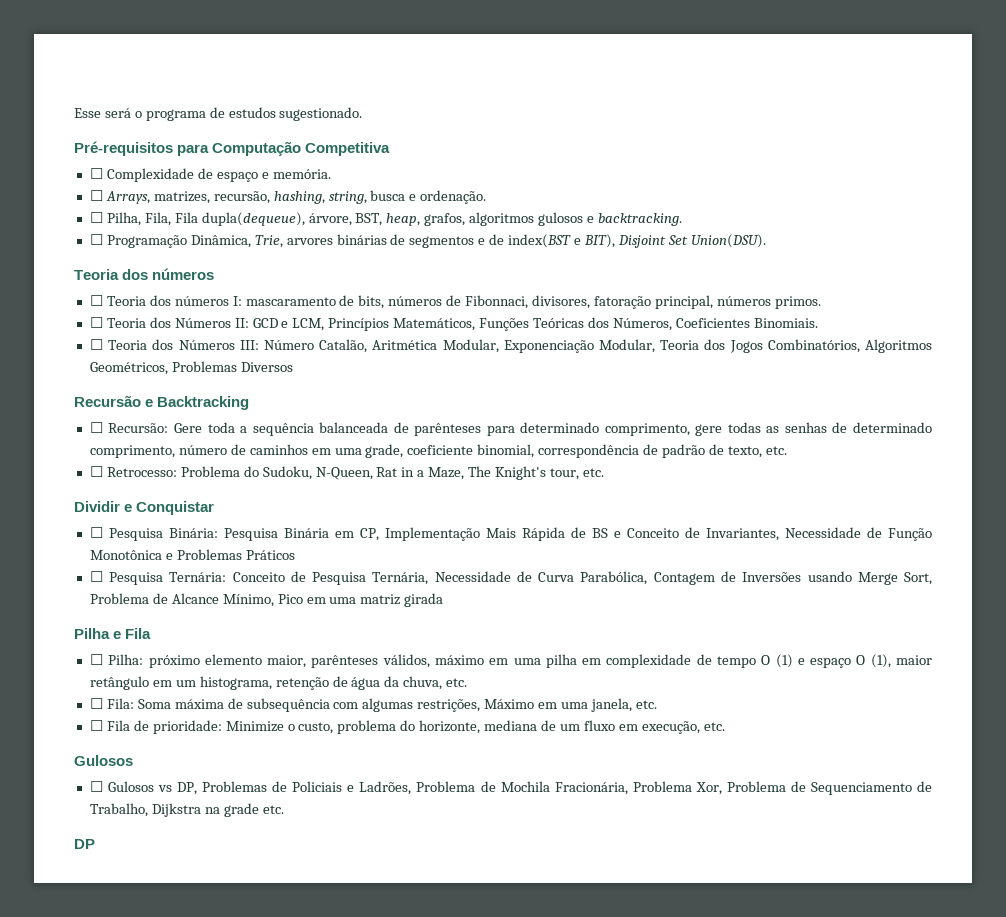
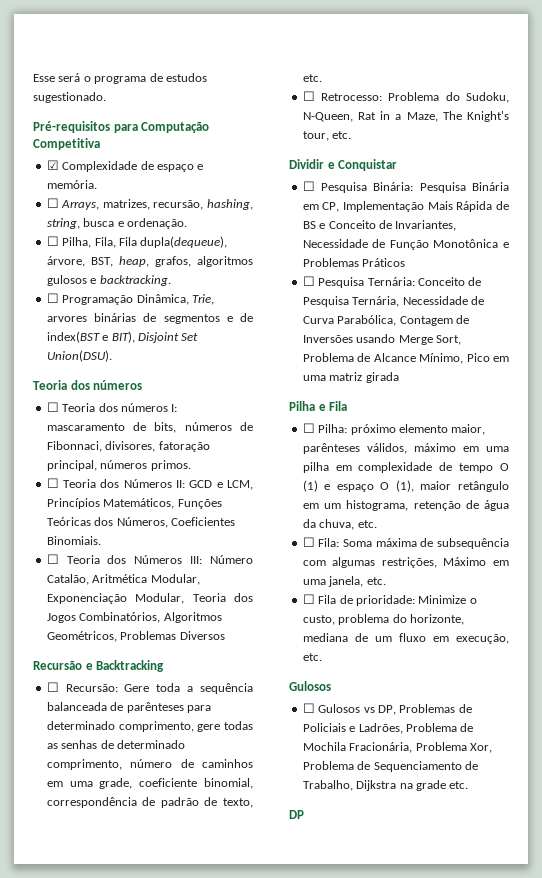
[89,168,103,179] ☐ -> [46,160,59,170] ☑

